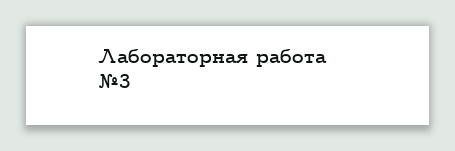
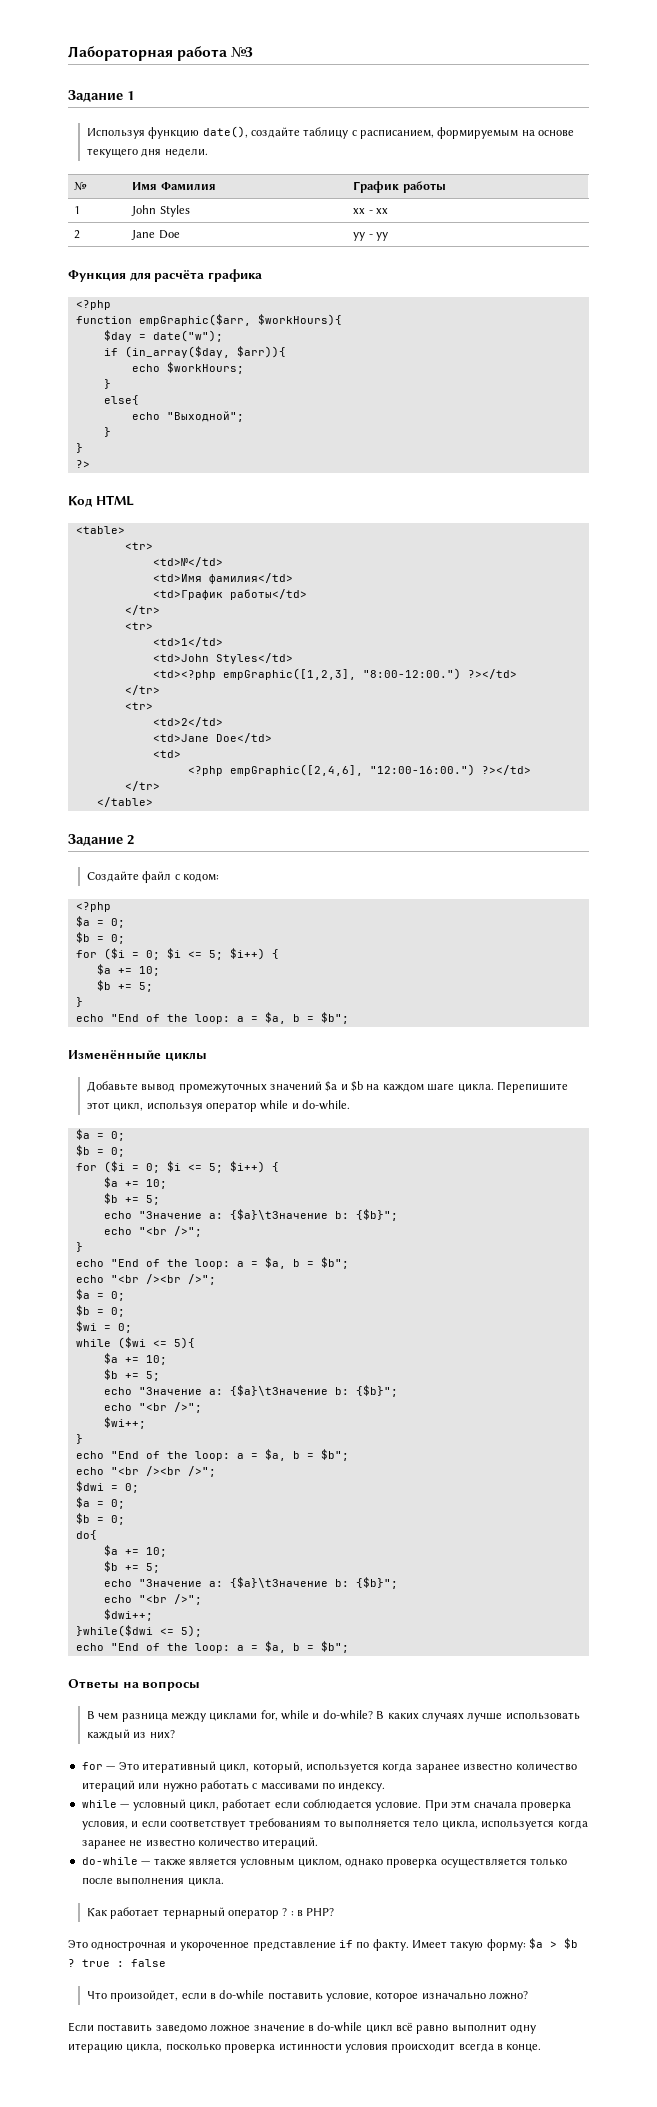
(131, 81) none -> [68,90,134,102] [86,126,575,139] [86,148,208,158] [74,182,88,190] [132,182,216,191] [353,181,446,193] [74,206,81,214] [131,205,190,217] [353,208,389,214] [74,230,81,239] [131,230,180,240] [353,232,389,241] [68,269,262,282] [75,300,111,310] [75,314,342,326] [103,330,223,342] [103,346,286,358] [131,362,244,374] [103,379,111,389] [103,395,139,405] [131,411,244,422] [103,427,111,437] [75,443,83,453] [75,460,90,468] [68,495,134,507] [75,526,125,534] [124,542,153,550] [152,557,223,567] [152,573,293,584] [152,589,307,600] [124,605,160,615] [124,622,153,630] [152,637,223,647] [152,653,293,664] [152,668,517,680] [124,685,160,695] [124,702,153,710] [152,717,223,727] [152,733,272,743] [152,750,181,758] [187,764,531,776] [124,781,160,791] [96,797,153,807] [68,834,134,846] [86,871,219,883] [75,902,111,912] [75,916,125,928] [75,932,125,944] [75,948,279,960] [96,964,160,976] [96,980,153,992] [75,997,83,1007] [75,1012,349,1024] [68,1050,207,1061] [86,1081,568,1093] [86,1100,351,1112] [75,1129,125,1141] [75,1145,125,1157] [75,1161,279,1173] [103,1177,167,1189] [103,1193,160,1205] [103,1209,398,1221] [103,1226,202,1237] [75,1242,83,1252] [75,1257,349,1269] [75,1274,216,1285] [75,1289,125,1301] [75,1305,125,1317] [75,1321,132,1333] [75,1337,195,1349] [103,1353,167,1365] [103,1369,160,1381] [103,1385,398,1397] [103,1402,202,1413] [103,1417,146,1429] [75,1434,83,1444] [75,1449,349,1461] [75,1466,216,1477] [75,1481,139,1493] [75,1497,125,1509] [75,1513,125,1525] [75,1530,97,1540] [103,1545,167,1557] [103,1561,160,1573] [103,1577,398,1589] [103,1594,202,1605] [103,1609,153,1621] [75,1625,202,1637] [75,1641,349,1653] [68,1679,201,1691] [86,1710,580,1722] [86,1729,175,1740] [81,1761,577,1773] [81,1780,386,1792] [81,1799,571,1811] [81,1818,588,1830] [81,1837,319,1849] [81,1857,568,1868] [81,1877,224,1886] [86,1907,335,1919] [68,1938,579,1951] [68,1959,166,1967] [86,1990,529,2002] [68,2022,537,2034] [68,2043,542,2053] // Задание 1 // Используя функцию date(), создайте таблицу с расписанием, формируемым на основе текущего дня недели. // № | Имя Фамилия | График работы // 1 | John Styles | xx - xx // 2 | Jane Doe | yy - yy // Функция для расчёта графика // <?php // function empGraphic($arr, $workHours){ // $day = date("w"); // if (in_array($day, $arr)){ // echo $workHours; // } // else{ // echo "Выходной"; // } // } // ?> // Код HTML // <table> // <tr> // <td>№</td> // <td>Имя фамилия</td> // <td>График работы</td> // </tr> // <tr> // <td>1</td> // <td>John Styles</td> // <td><?php empGraphic([1,2,3], "8:00-12:00.") ?></td> // </tr> // <tr> // <td>2</td> // <td>Jane Doe</td> // <td> // <?php empGraphic([2,4,6], "12:00-16:00.") ?></td> // </tr> // </table> // Задание 2 // Создайте файл с кодом: // <?php // $a = 0; // $b = 0; // for ($i = 0; $i <= 5; $i++) { // $a += 10; // $b += 5; // } // echo "End of the loop: a = $a, b = $b"; // Изменённыйе циклы // Добавьте вывод промежуточных значений $a и $b на каждом шаге цикла. Перепишите этот цикл, используя оператор while и do-while. // $a = 0; // $b = 0; // for ($i = 0; $i <= 5; $i++) { // $a += 10; // $b += 5; // echo "Значение а: {$a}\tЗначение b: {$b}"; // echo "<br />"; // } // echo "End of the loop: a = $a, b = $b"; // echo "<br /><br />"; // $a = 0; // $b = 0; // $wi = 0; // while ($wi <= 5){ // $a += 10; // $b += 5; // echo "Значение а: {$a}\tЗначение b: {$b}"; // echo "<br />"; // $wi++; // } // echo "End of the loop: a = $a, b = $b"; // echo "<br /><br />"; // $dwi = 0; // $a = 0; // $b = 0; // do{ // $a += 10; // $b += 5; // echo "Значение а: {$a}\tЗначение b: {$b}"; // echo "<br />"; // $dwi++; // }while($dwi <= 5); // echo "End of the loop: a = $a, b = $b"; // Ответы на вопросы // В чем разница между циклами for, while и do-while? В каких случаях лучше использовать каждый из них? // for — Это итеративный цикл, который, используется когда заранее известно количество итераций или нужно работать с массивами по индексу. // while — условный цикл, работает если соблюдается условие. При этм сначала проверка условия, и если соответствует требованиям то выполняется тело цикла, используется когда заранее не известно количество итераций. // do-while — также является условным циклом, однако проверка осуществляется только после выполнения цикла. // Как работает тернарный оператор ? : в PHP? // Это однострочная и укороченное представление if по факту. Имеет такую форму: $a > $b ? true : false // Что произойдет, если в do-while поставить условие, которое изначально ложно? // Если поставить заведомо ложное значение в do-while цикл всё равно выполнит одну итерацию цикла, посколько проверка истинности условия проиcходит всегда в конце.

